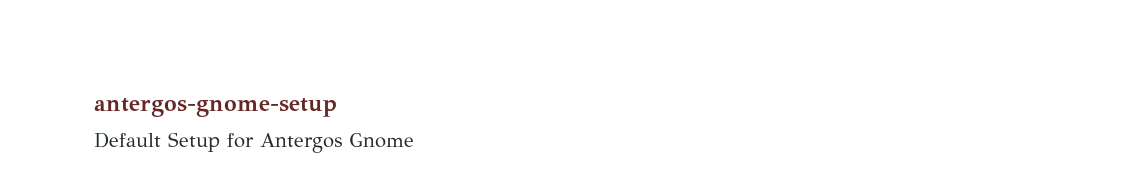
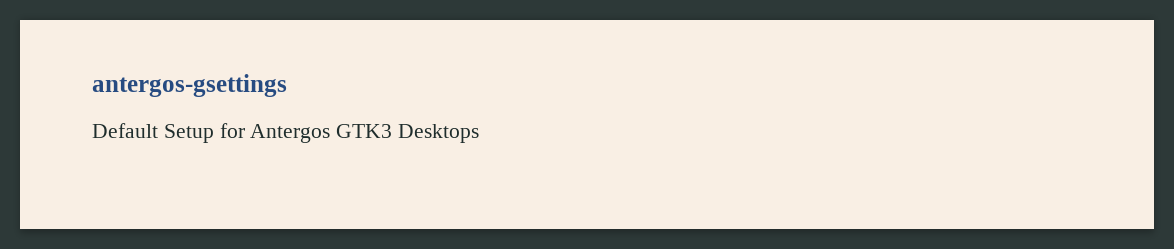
[94,98,337,117] antergos-gnome-setup -> [92,74,287,97] antergos-gsettings
[349,133,414,148] Gnome -> [336,124,480,143] GTK3 Desktops

